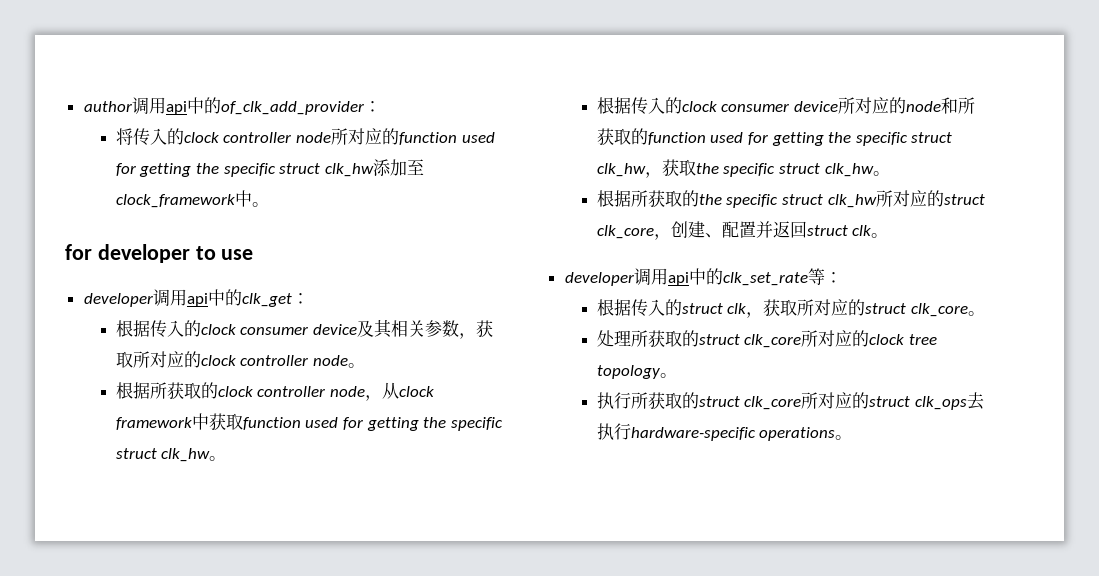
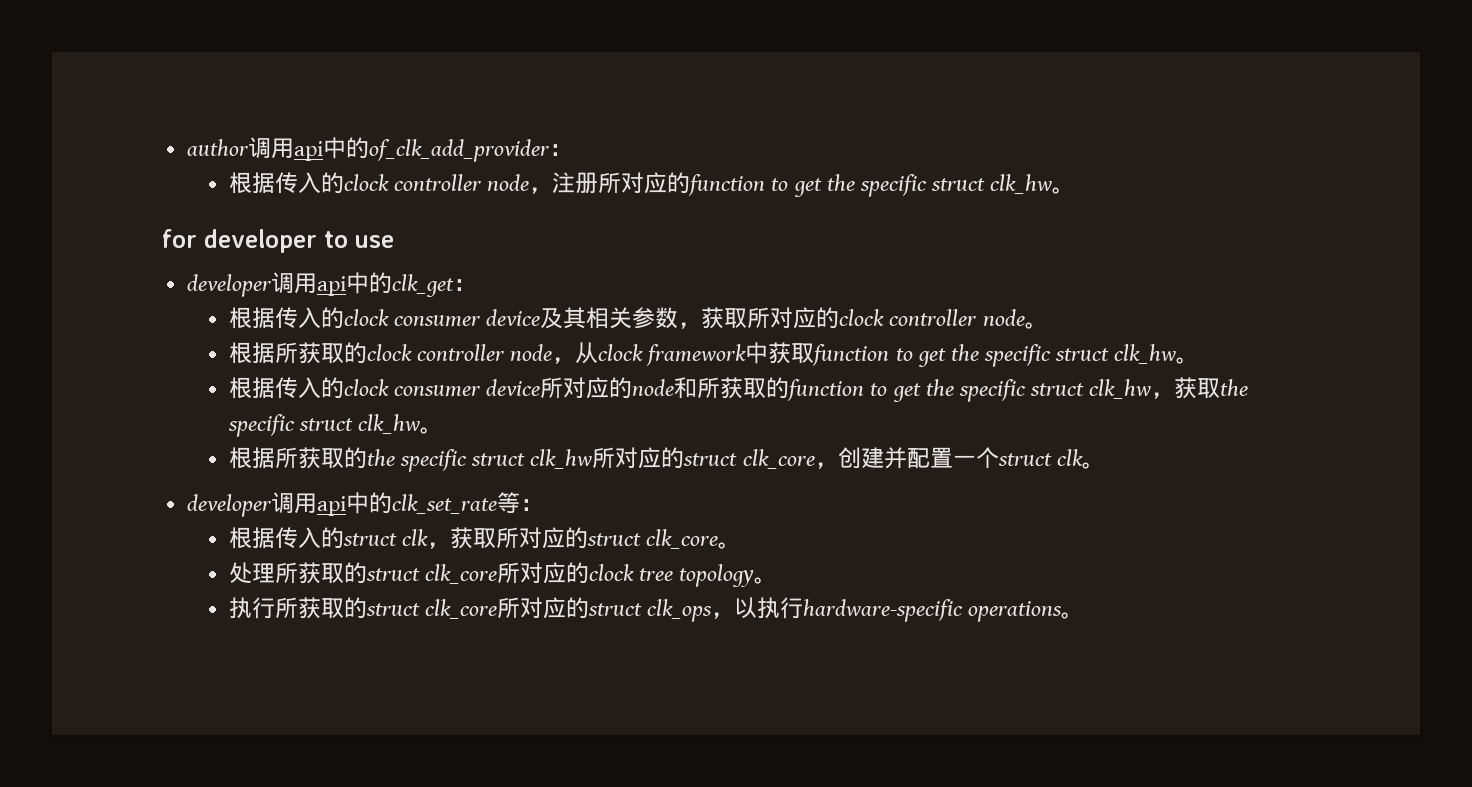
[115,128,133,145] 将 -> [229,172,276,194] 根据
(332, 137) none -> [529,172,599,194] ，注册
[461,132,495,143] [115,159,424,177] [115,190,252,208] used for getting the specific struct clk_hw添加至clock_framework中 -> [771,174,1052,197] to get the specific struct clk_hw
[305,417,419,431] used for getting -> [895,348,946,367] to get
[710,132,824,146] used for getting -> [870,383,921,402] to get
[704,221,807,238] 、配置并返回 -> [883,447,999,469] 并配置一个
[967,392,985,410] 去 -> [711,597,758,619] ，以

